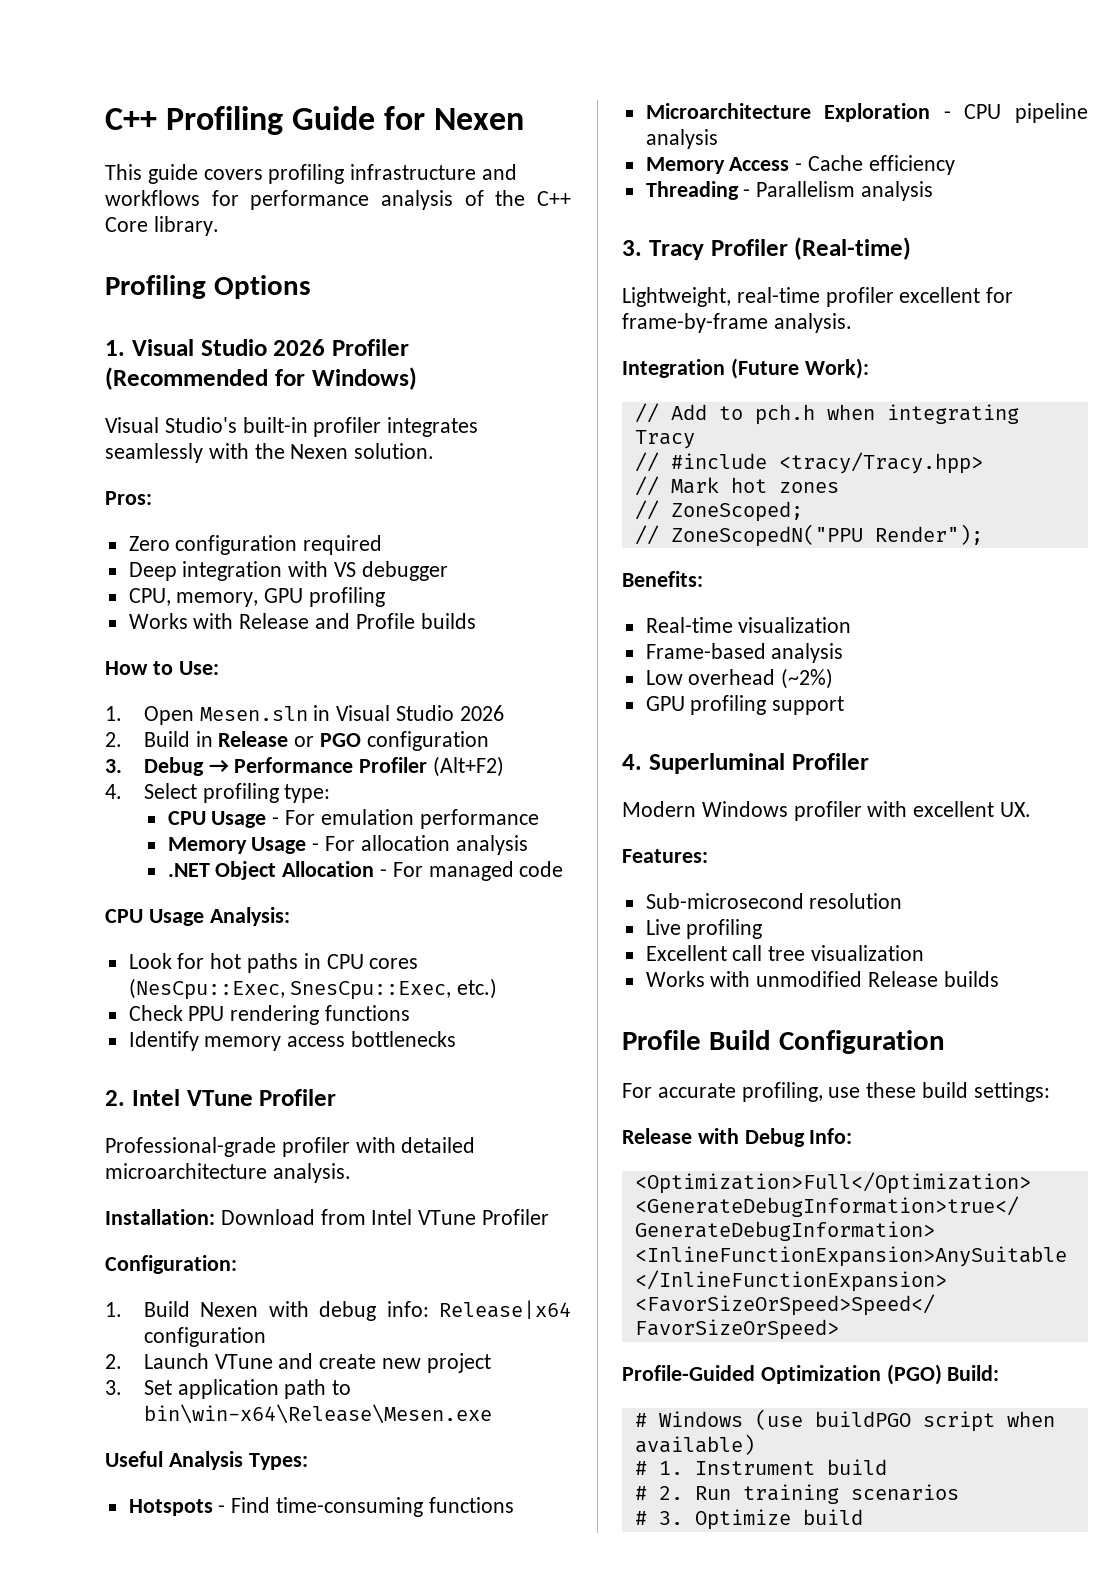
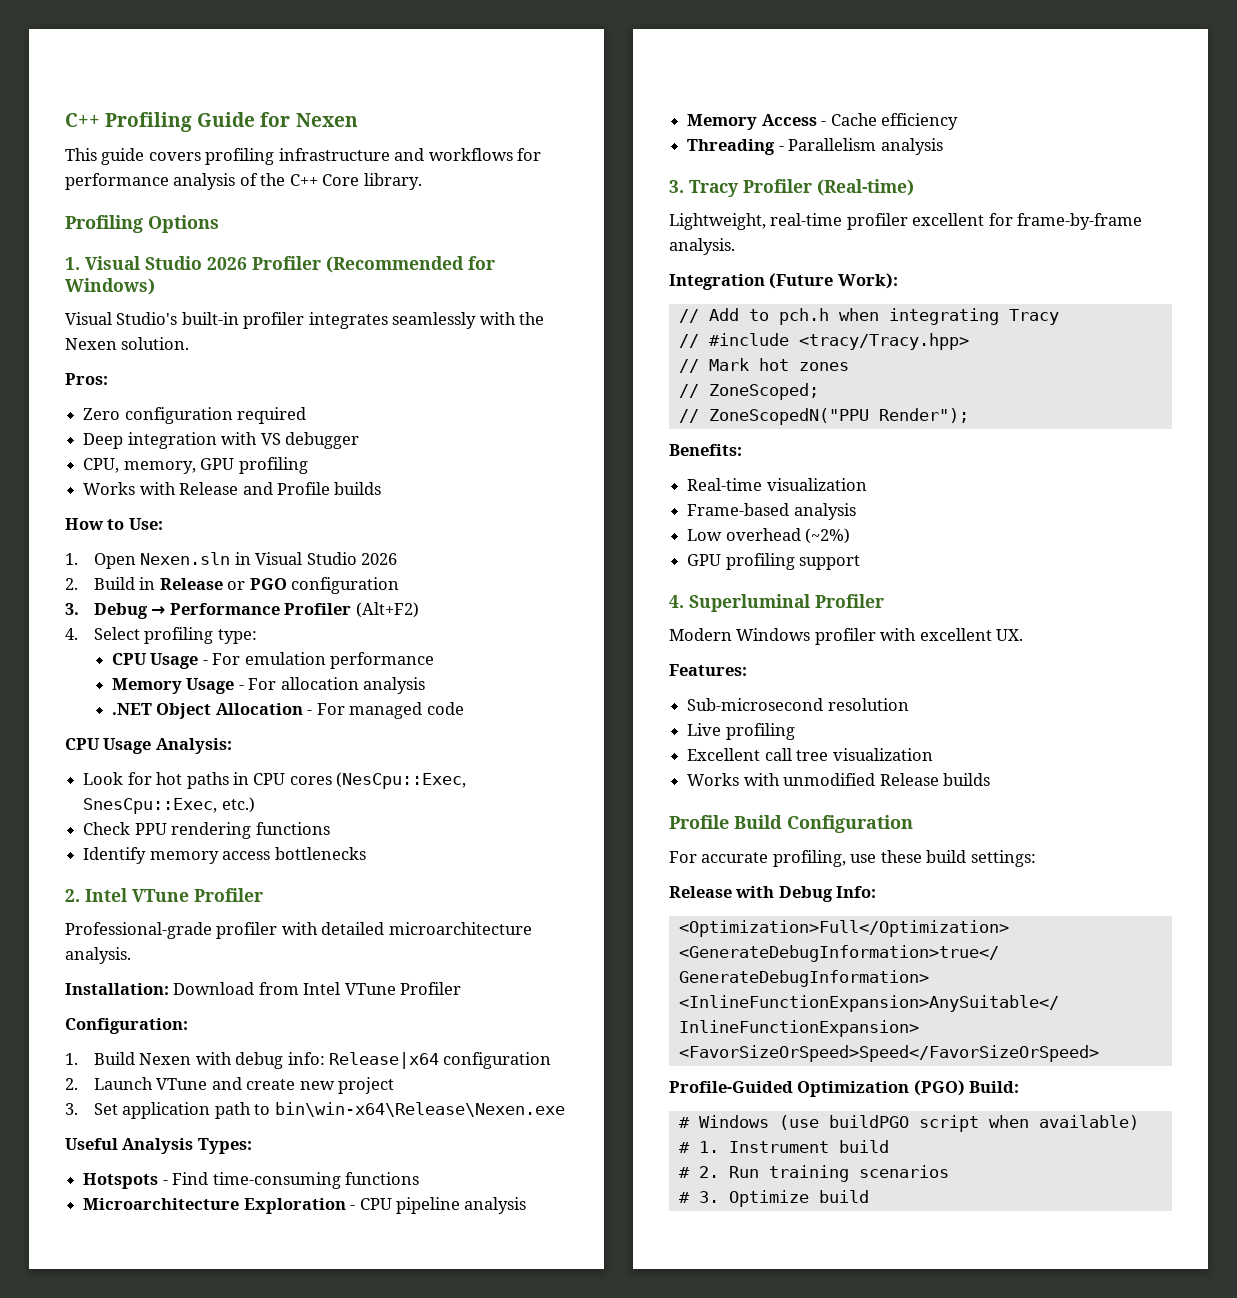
[199,706,308,721] Mesen.sln -> [140,552,231,565] Nexen.sln
[143,1404,492,1424] bin\win-x64\Release\Mesen.exe -> [274,1102,565,1117] bin\win-x64\Release\Nexen.exe

